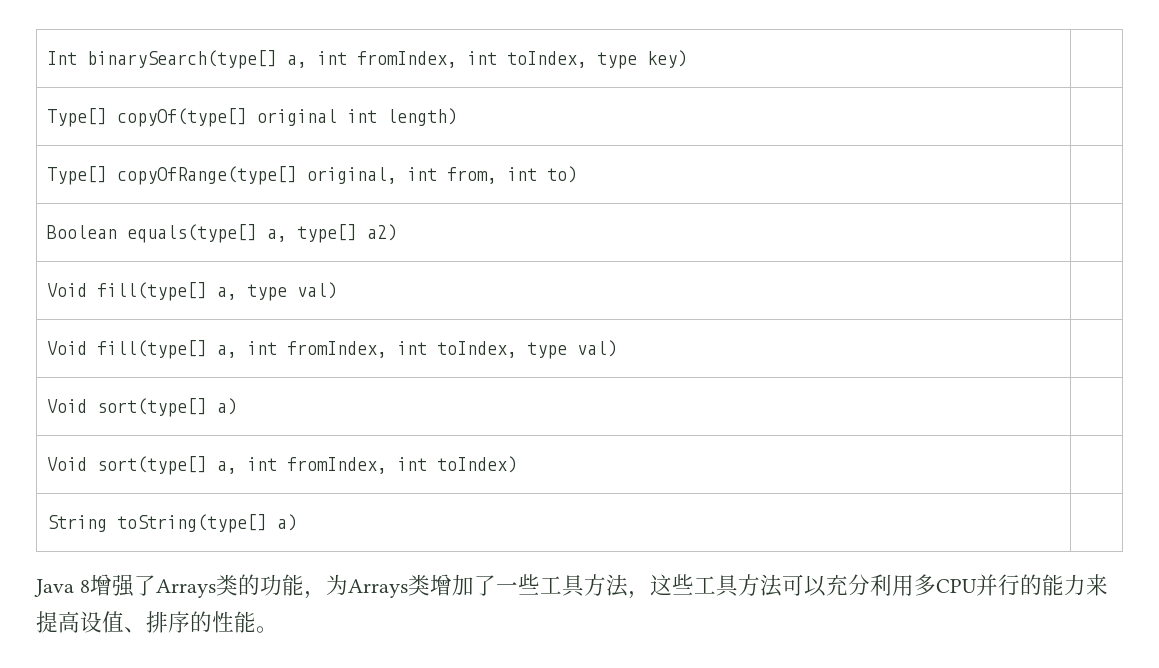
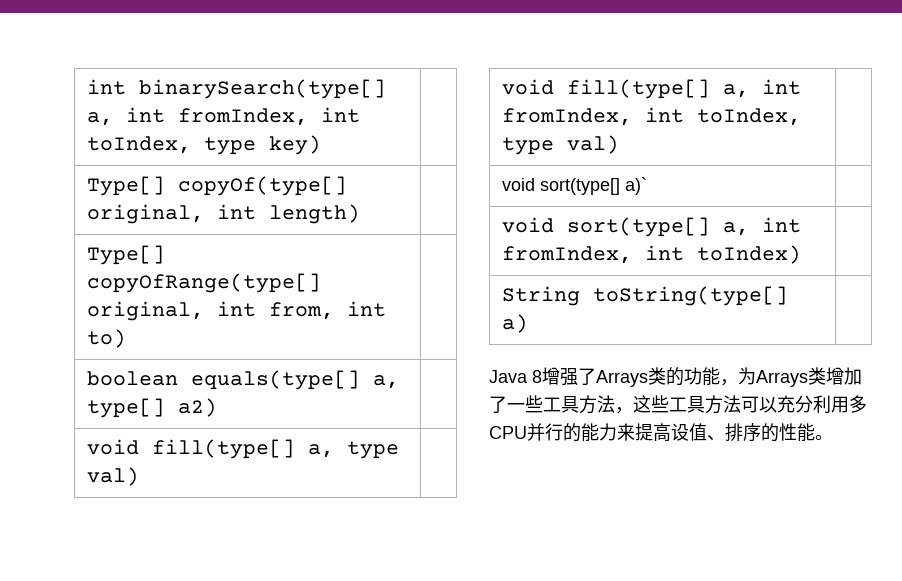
[46,51,77,65] Int -> [87,79,127,95] int
[256,109,337,126] original -> [87,204,205,224] original,
[46,225,117,239] Boolean -> [87,371,179,386] boolean
[46,283,87,297] Void -> [87,439,140,455] void
[46,341,87,355] Void -> [502,79,555,95] void
[46,398,237,417] [46,457,87,471] Void sort(type[] a) | // Void -> [502,177,648,195] [502,217,555,233] void sort(type[] a)` | // void

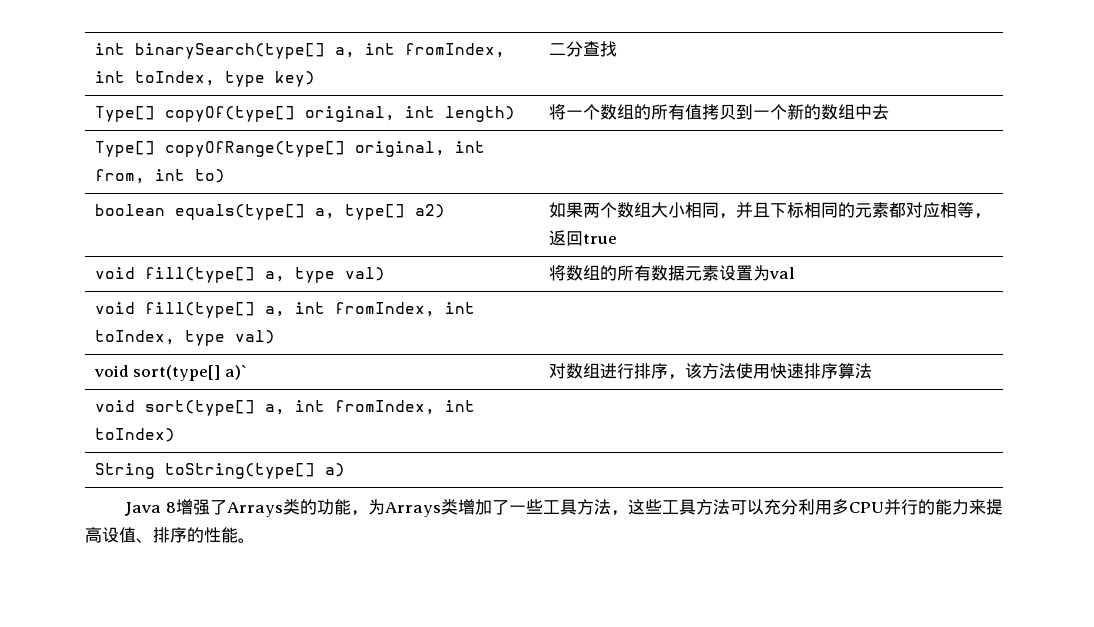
(322, 145) none -> [548,41,617,57] 二分查找
(361, 214) none -> [548,104,889,120] 将一个数组的所有值拷贝到一个新的数组中去
(218, 407) none -> [548,202,991,219] [548,230,617,246] 如果两个数组大小相同，并且下标相同的元素都对应相等，返回true
(140, 476) none -> [548,265,795,281] 将数组的所有数据元素设置为val
(648, 186) none -> [548,363,872,380] 对数组进行排序，该方法使用快速排序算法

